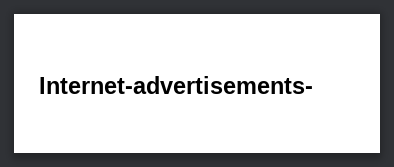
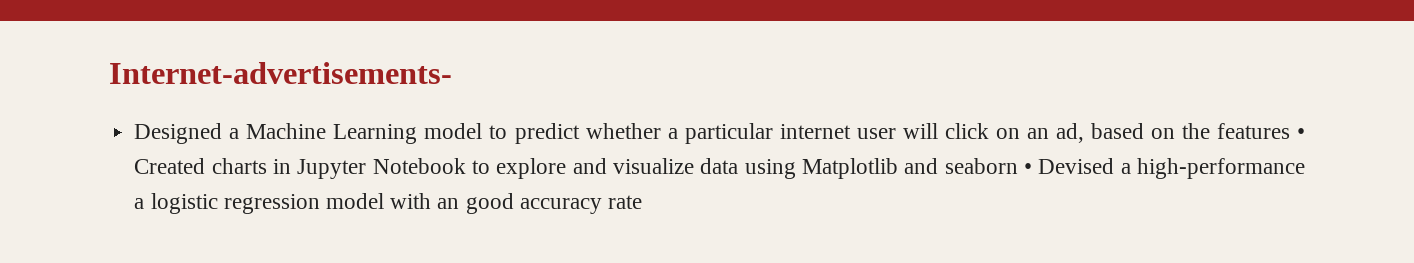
(313, 85) none -> [134,123,1305,144] [134,158,1305,179] [134,193,642,214] // Designed a Machine Learning model to predict whether a particular internet user will click on an ad, based on the features • Created charts in Jupyter Notebook to explore and visualize data using Matplotlib and seaborn • Devised a high-performance a logistic regression model with an good accuracy rate

